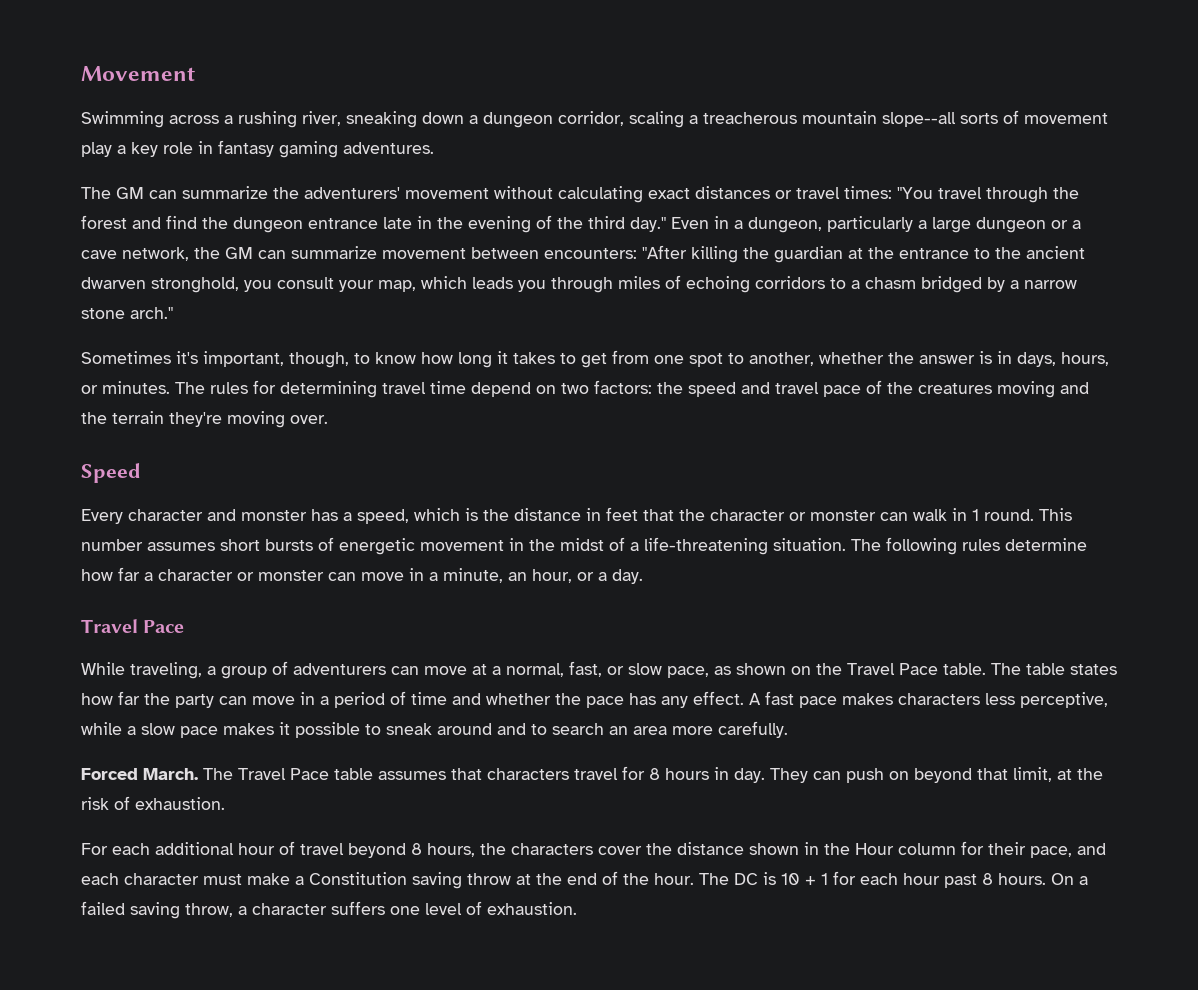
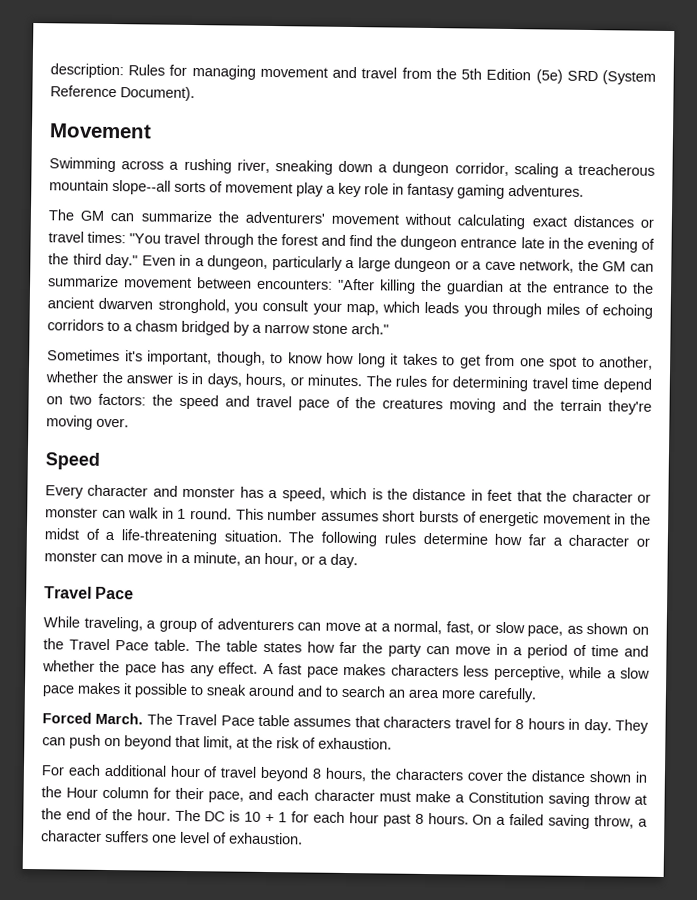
(81, 73) none -> [50,63,656,85] [50,85,195,102] description: Rules for managing movement and travel from the 5th Edition (5e) SRD (System Reference Document). //

